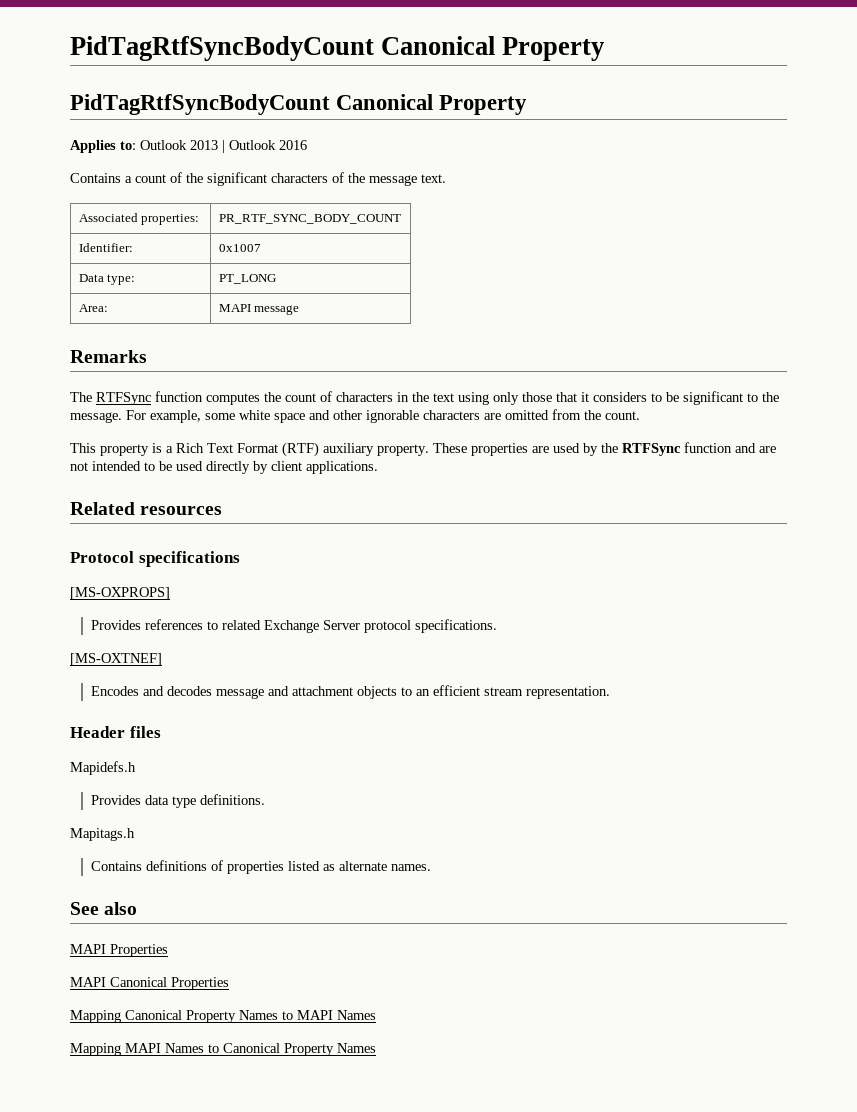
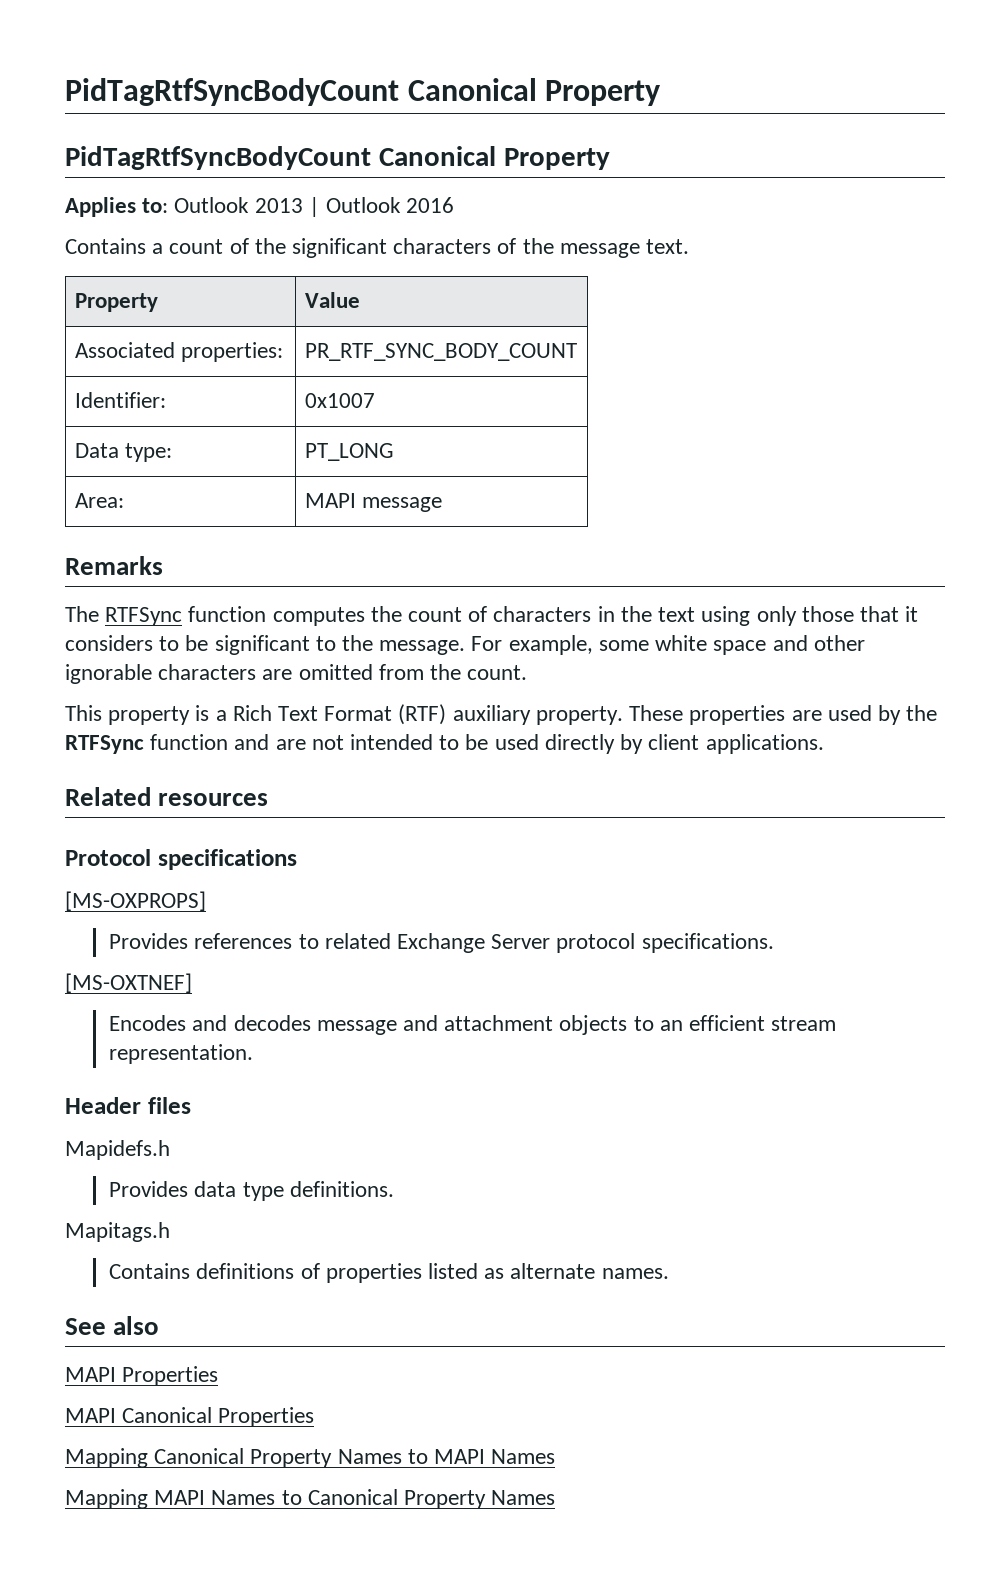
(446, 178) none -> [74,293,158,312] [304,292,360,308] // Property | Value

